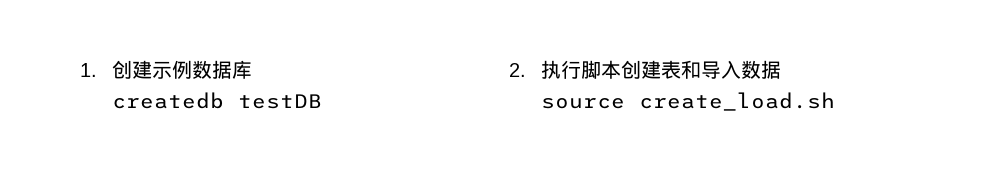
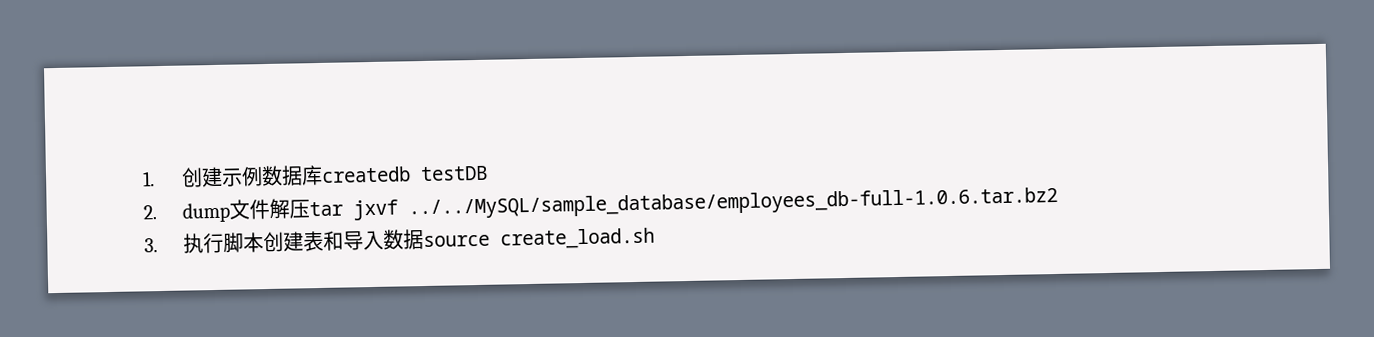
(252, 69) // -> (324, 175) none
(526, 70) none -> [182,186,1059,223] [144,238,158,253] dump文件解压tar jxvf ../../MySQL/sample_database/employees_db-full-1.0.6.tar.bz2 // 3.
(781, 69) // -> (425, 239) none

